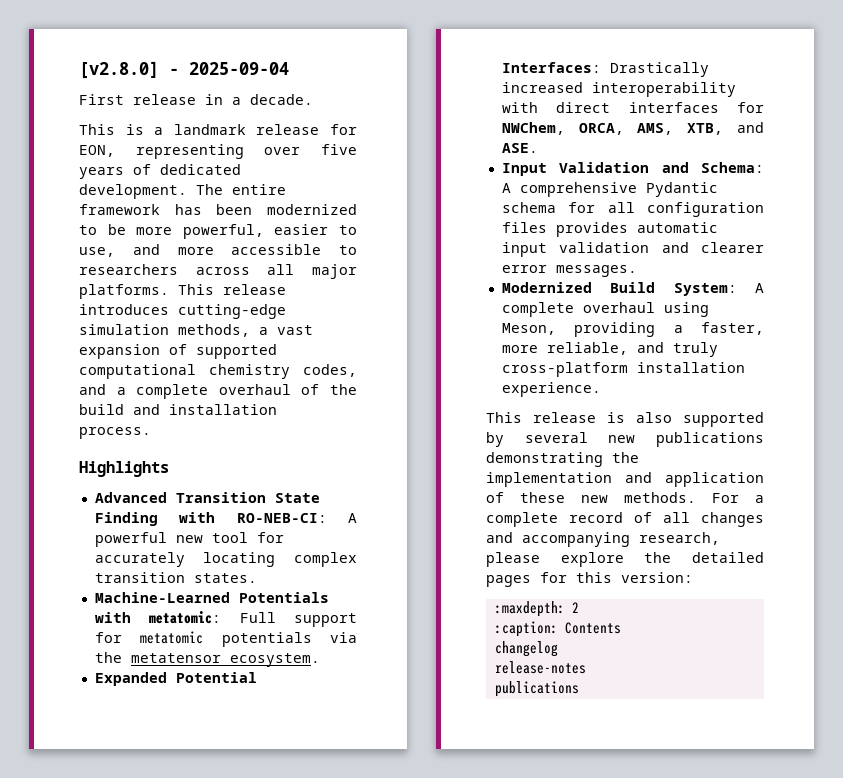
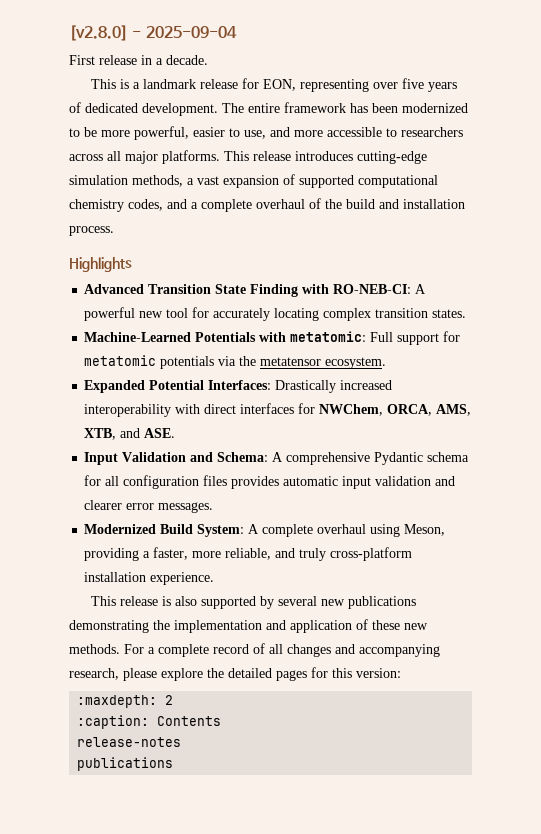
[494,641,558,657] // changelog -> (222, 721) none

